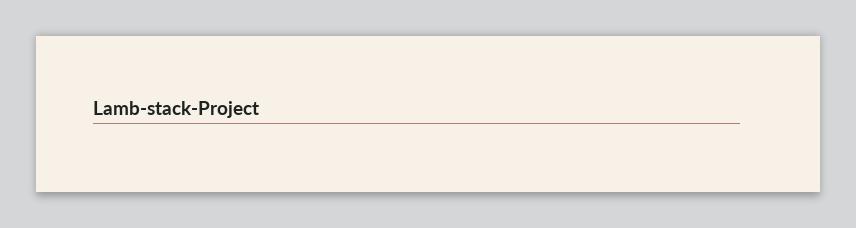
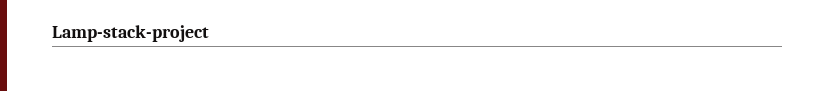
[93,101,259,118] Lamb-stack-Project -> [52,25,209,42] Lamp-stack-project

